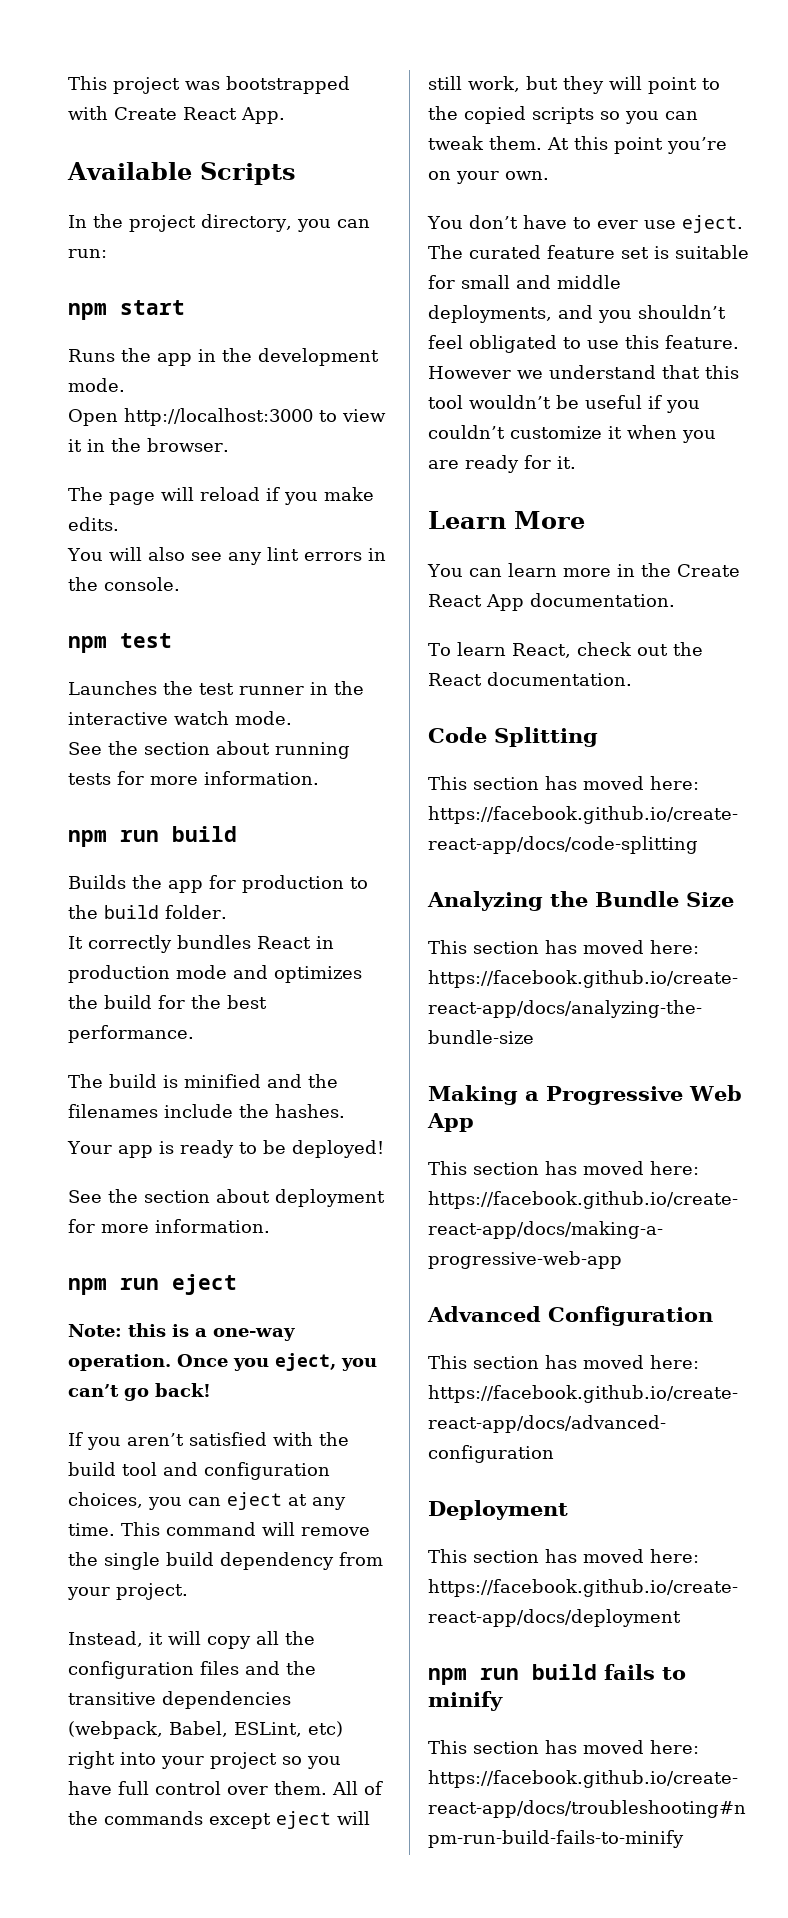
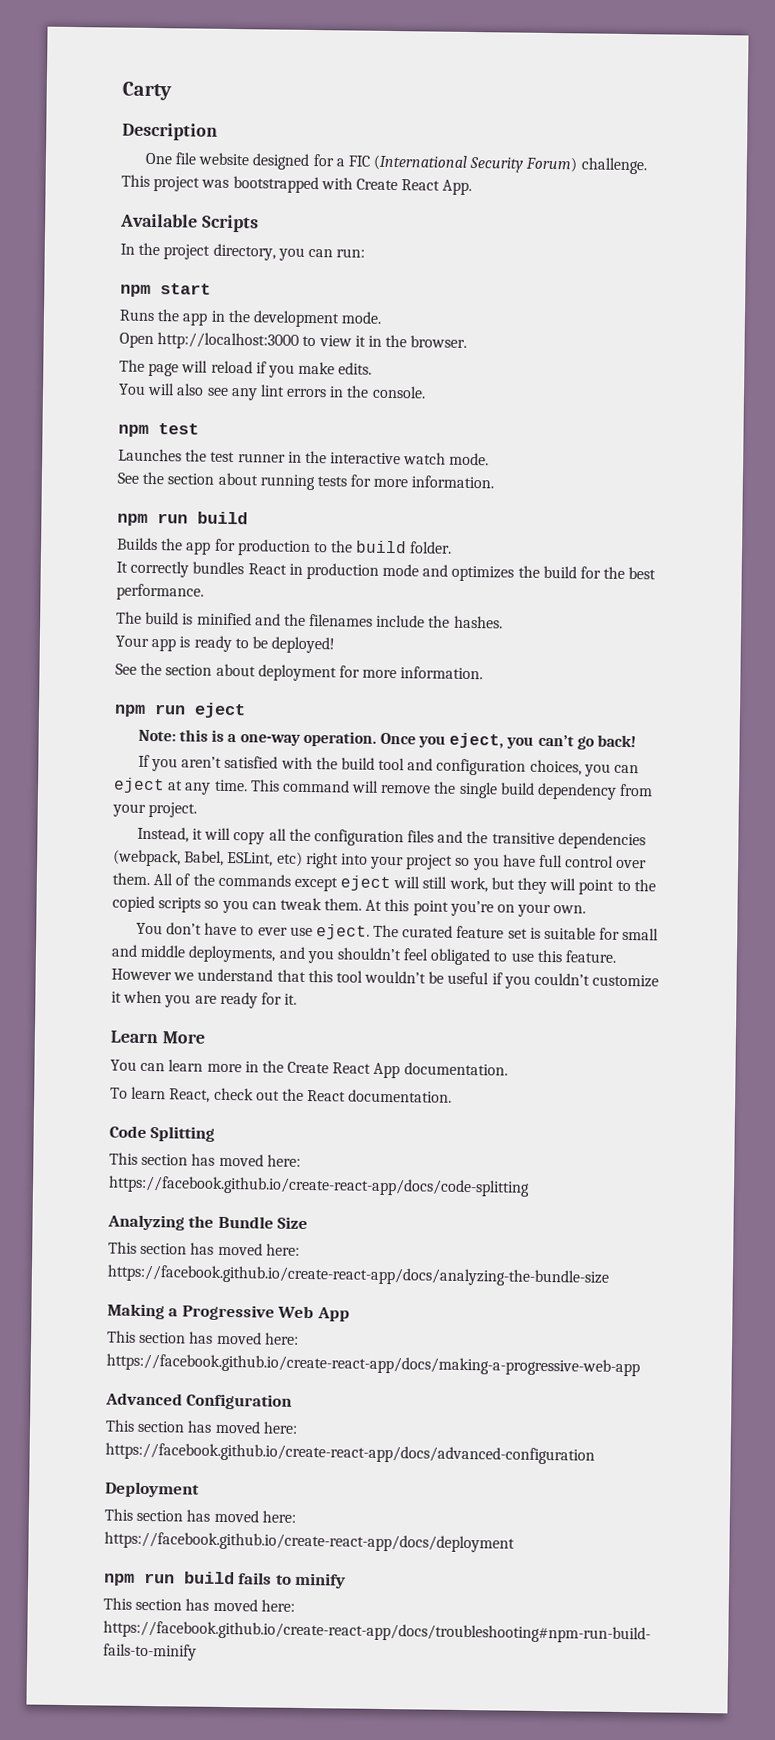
(68, 83) none -> [122,81,172,101] [122,122,218,141] [144,152,647,175] Carty // Description // One file website designed for a FIC (International Security Forum) challenge.

